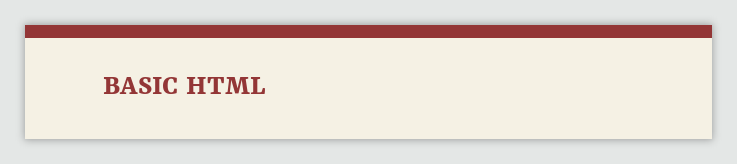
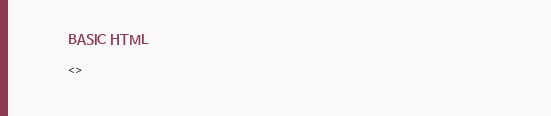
(265, 85) none -> [68,67,82,74] // <>

